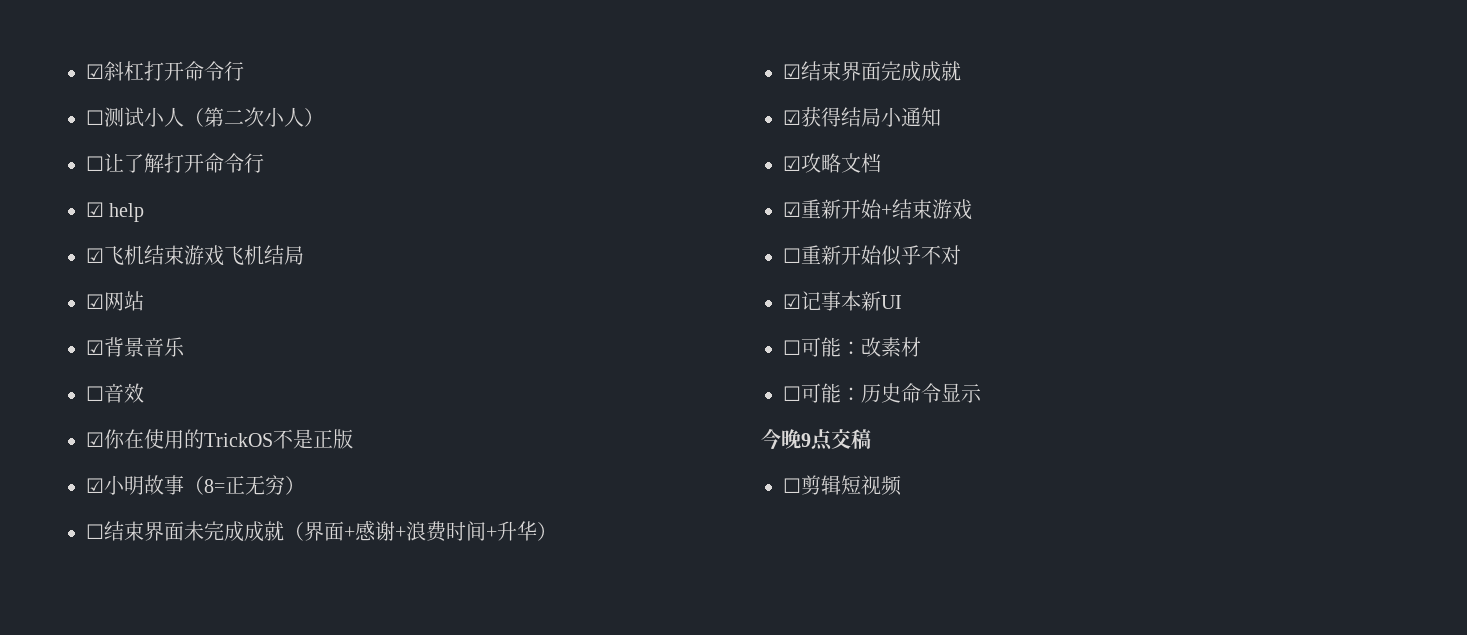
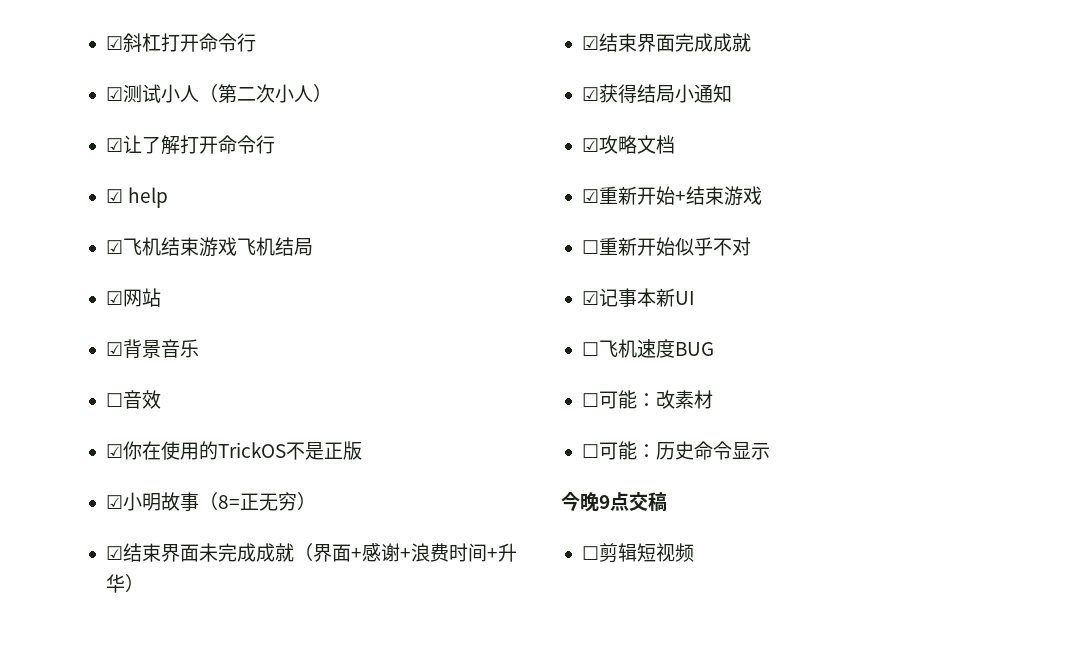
[86,110,104,125] ☐ -> [105,87,123,101] ☑
[86,156,104,171] ☐ -> [105,138,123,152] ☑
[86,524,104,539] ☐ -> [105,546,123,560] ☑
(902, 302) none -> [581,339,714,358] // ☐飞机速度BUG

